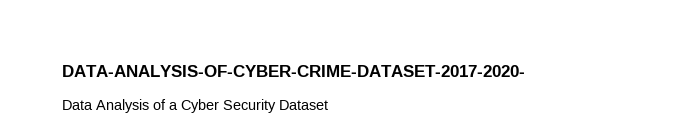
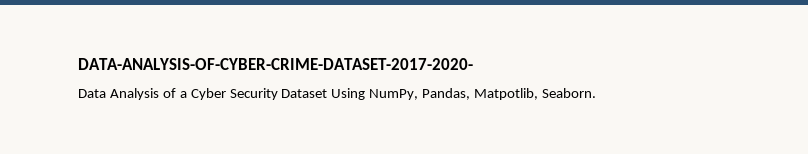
(328, 105) none -> [331,88,597,100] Using NumPy, Pandas, Matpotlib, Seaborn.

